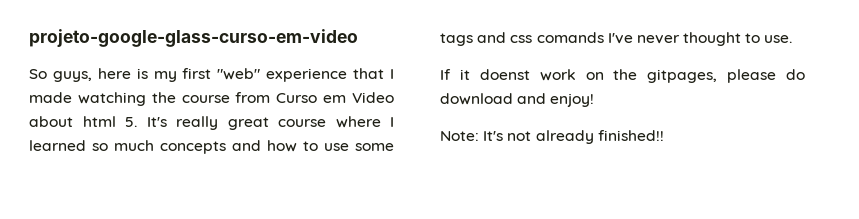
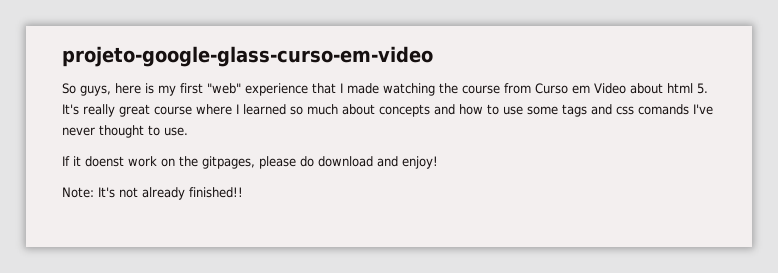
(154, 145) none -> [342,104,375,115] about

